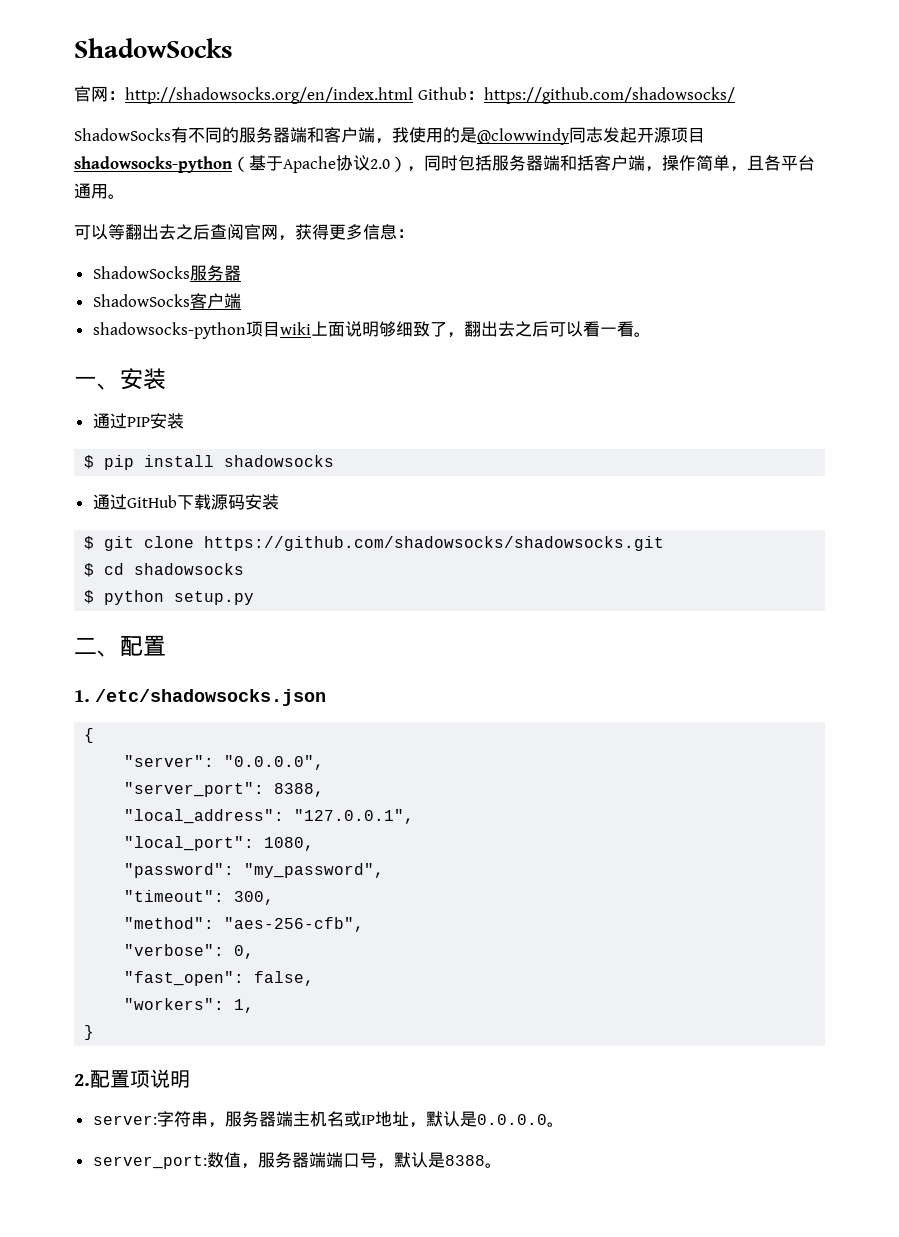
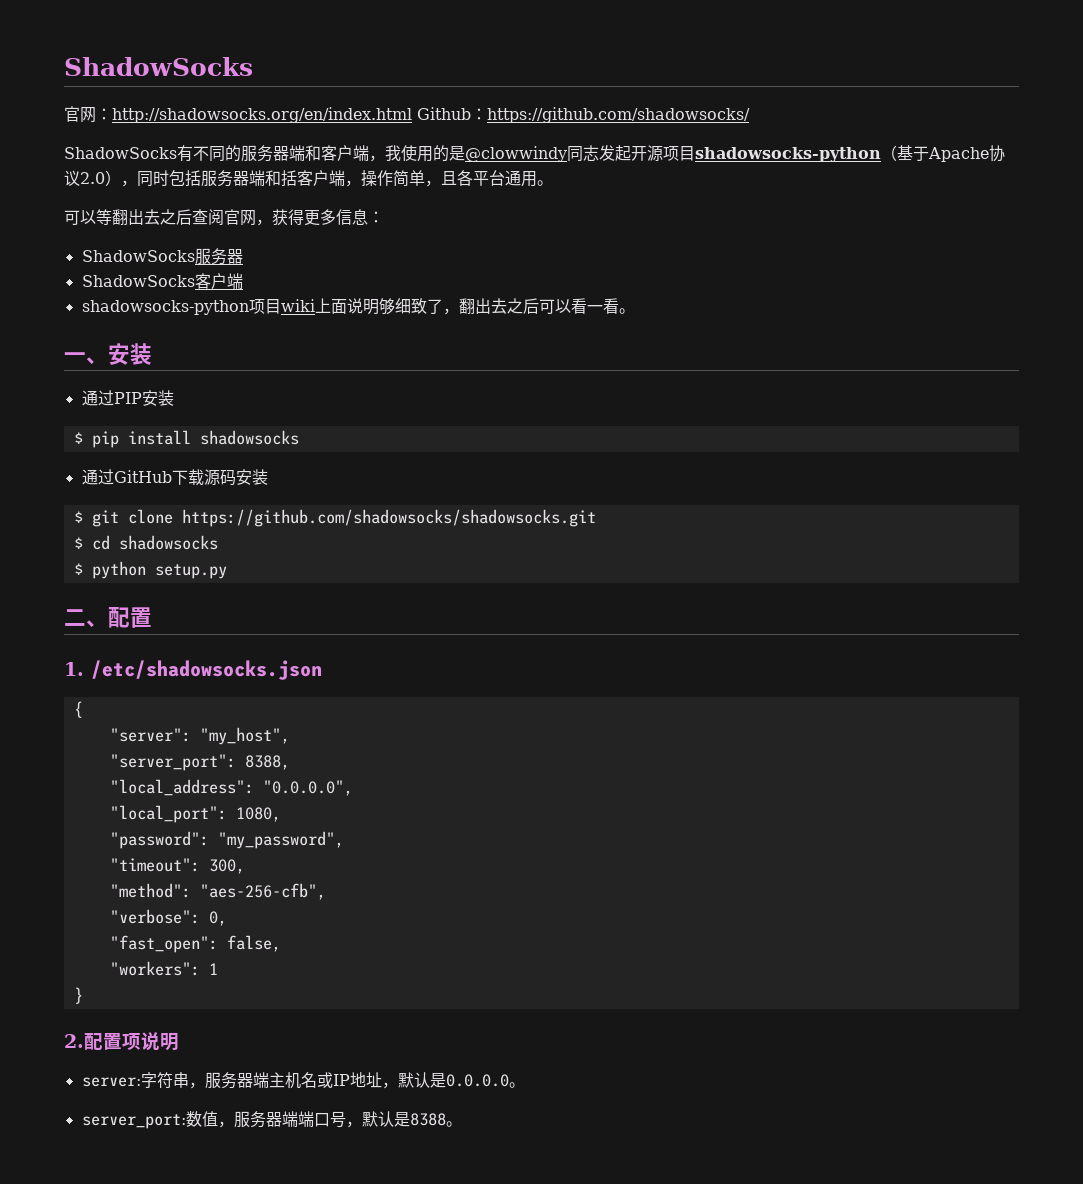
[224,755,325,770] "0.0.0.0", -> [199,727,290,745] "my_host",
[294,809,415,824] "127.0.0.1", -> [262,780,353,796] "0.0.0.0",
[234,999,255,1013] 1, -> [208,963,218,975] 1

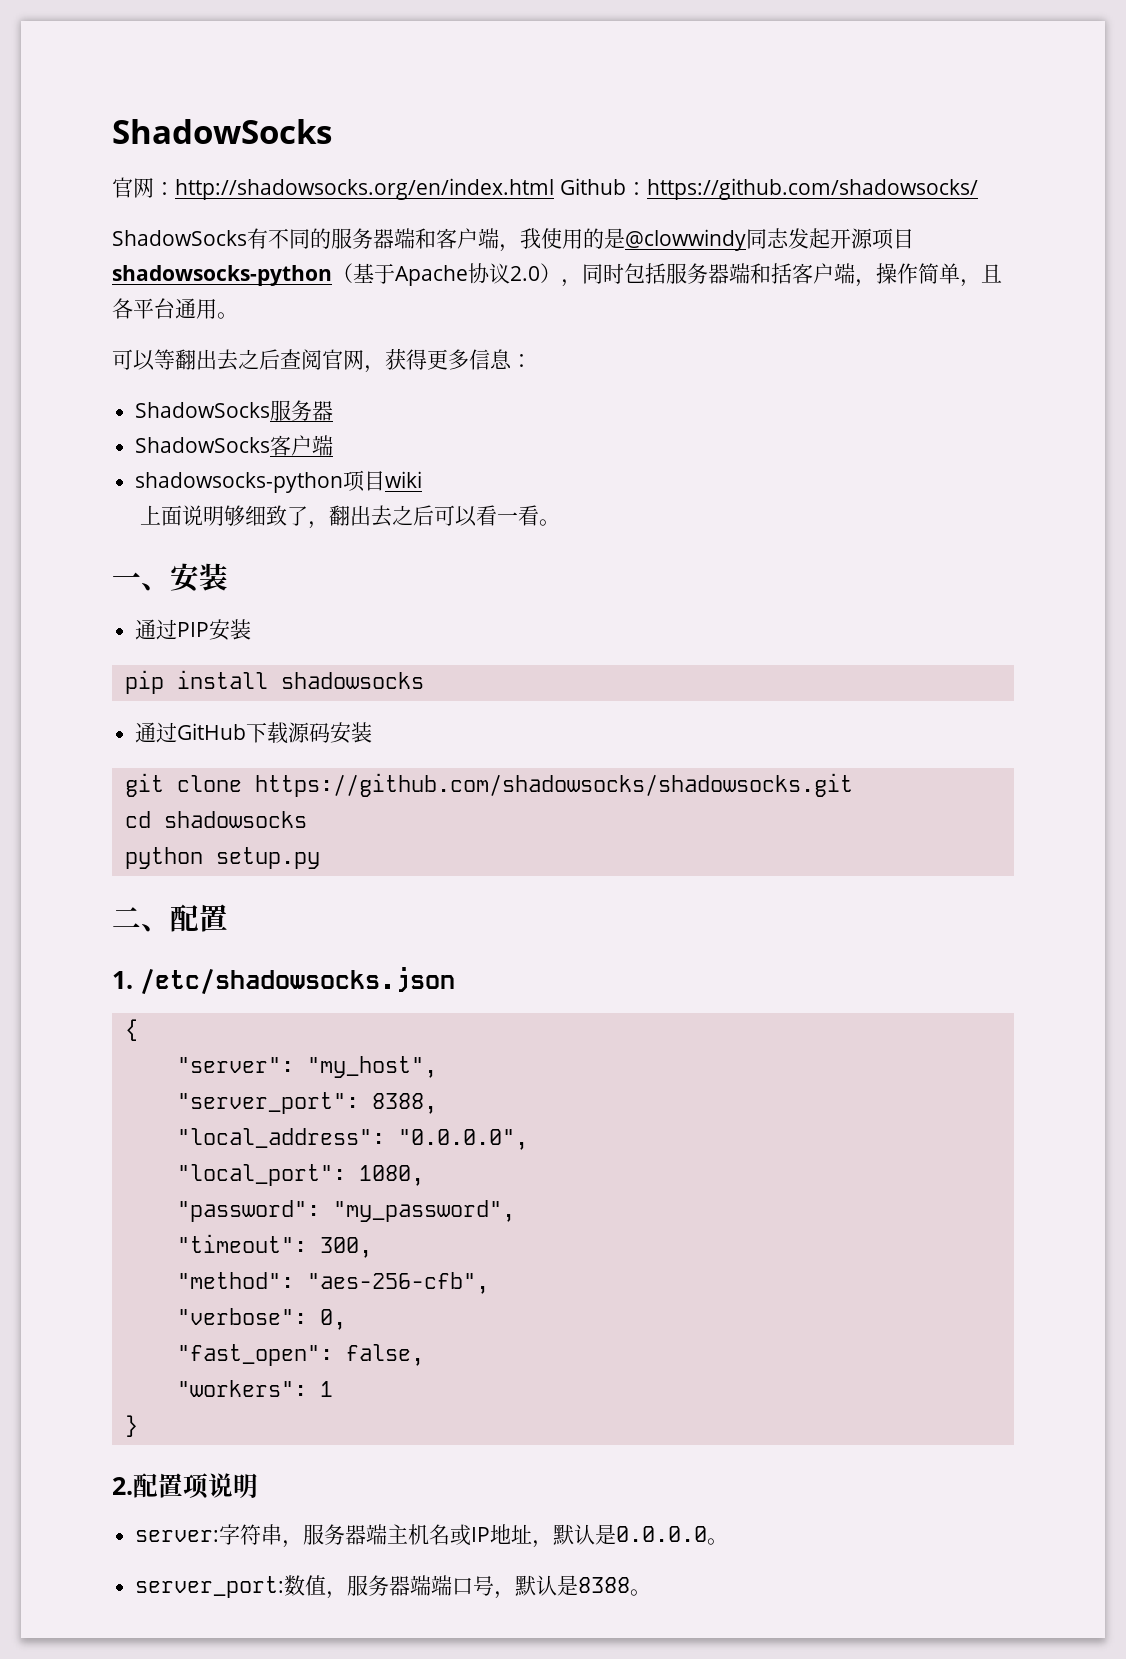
(315, 305) none -> (423, 479) //
[73,432,83,444] $ -> (252, 629) none
[73,511,83,523] $ -> (373, 732) none
[73,537,83,549] $ -> (853, 785) none
[73,563,83,575] $ -> (307, 819) none

